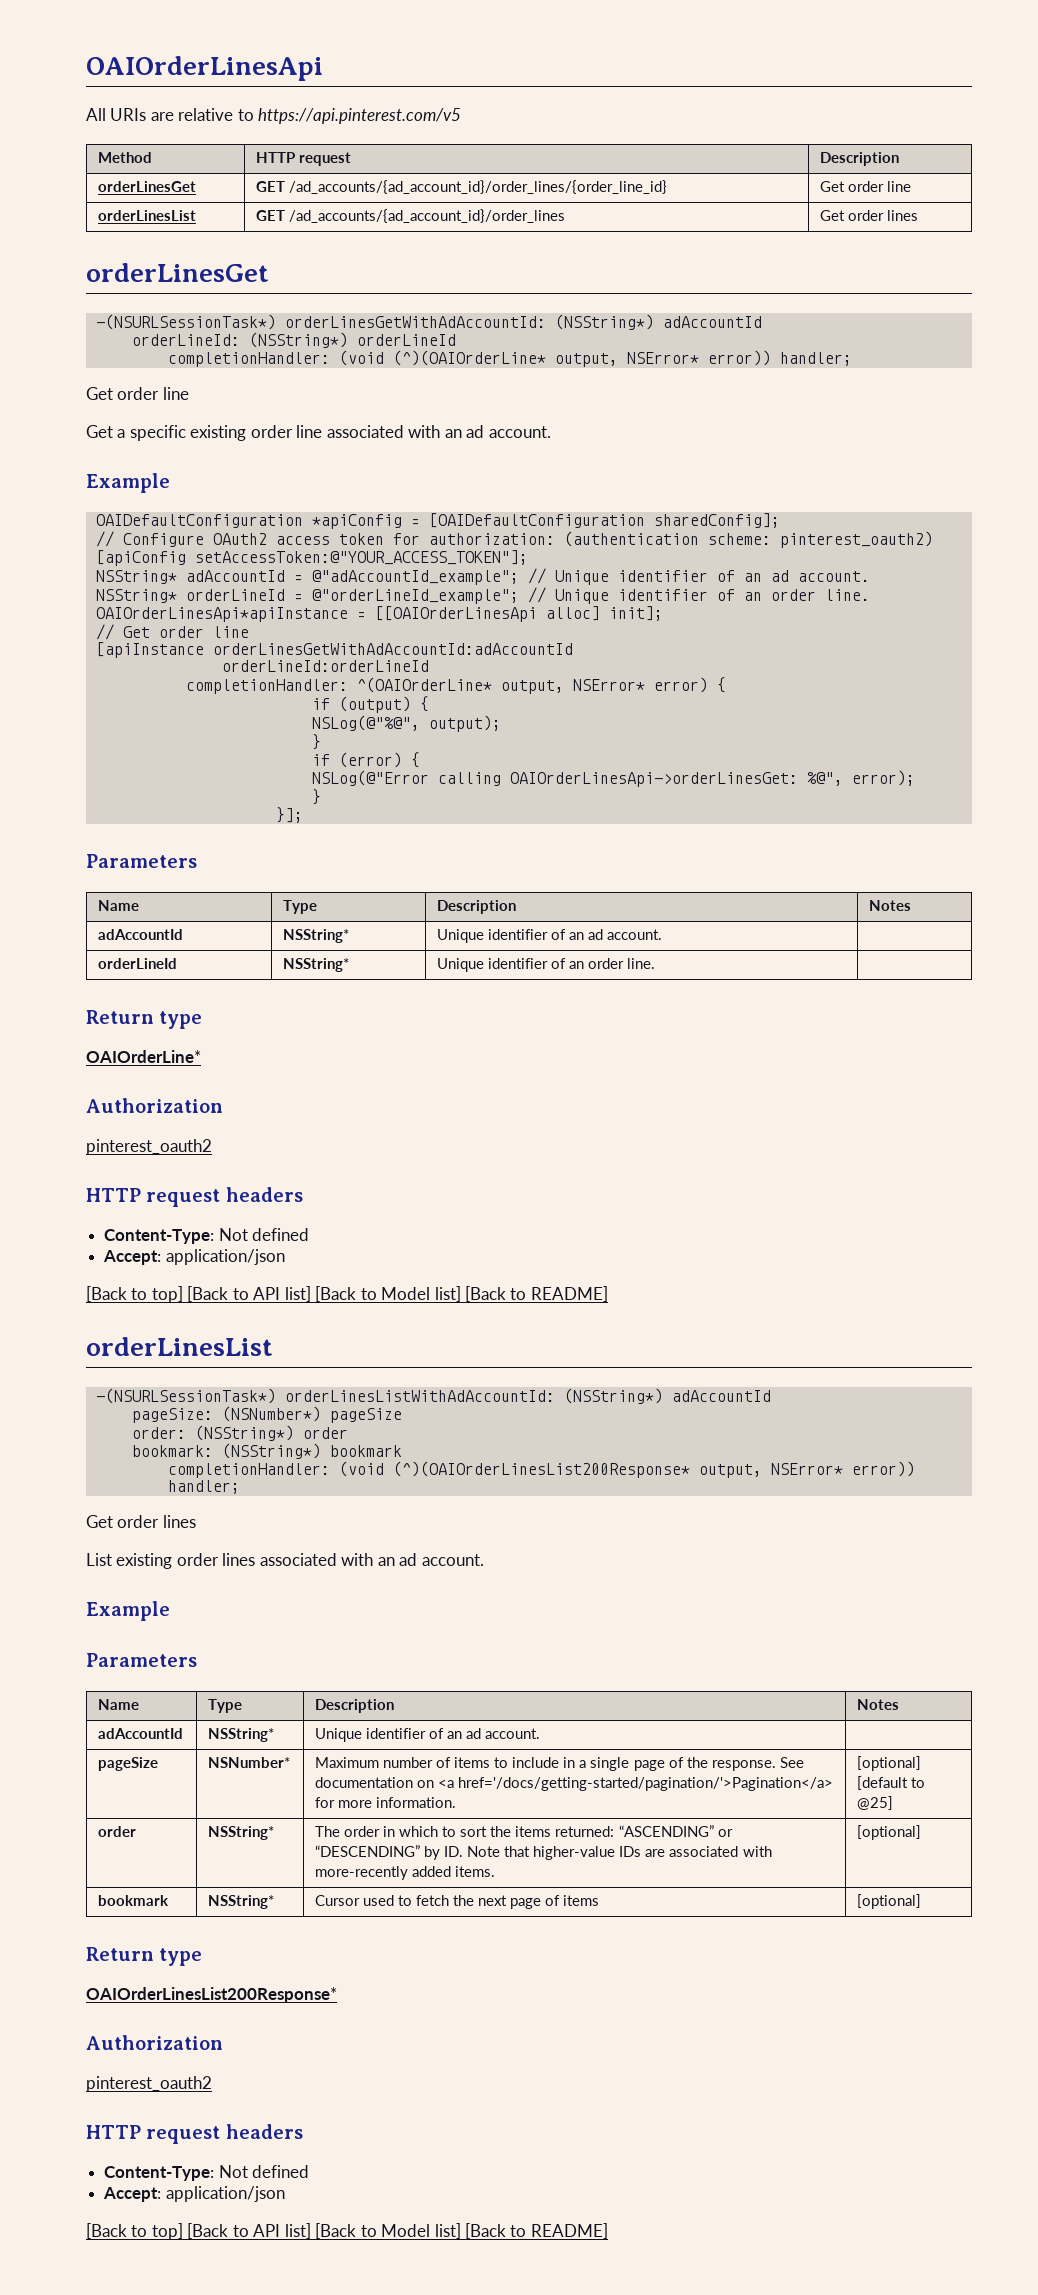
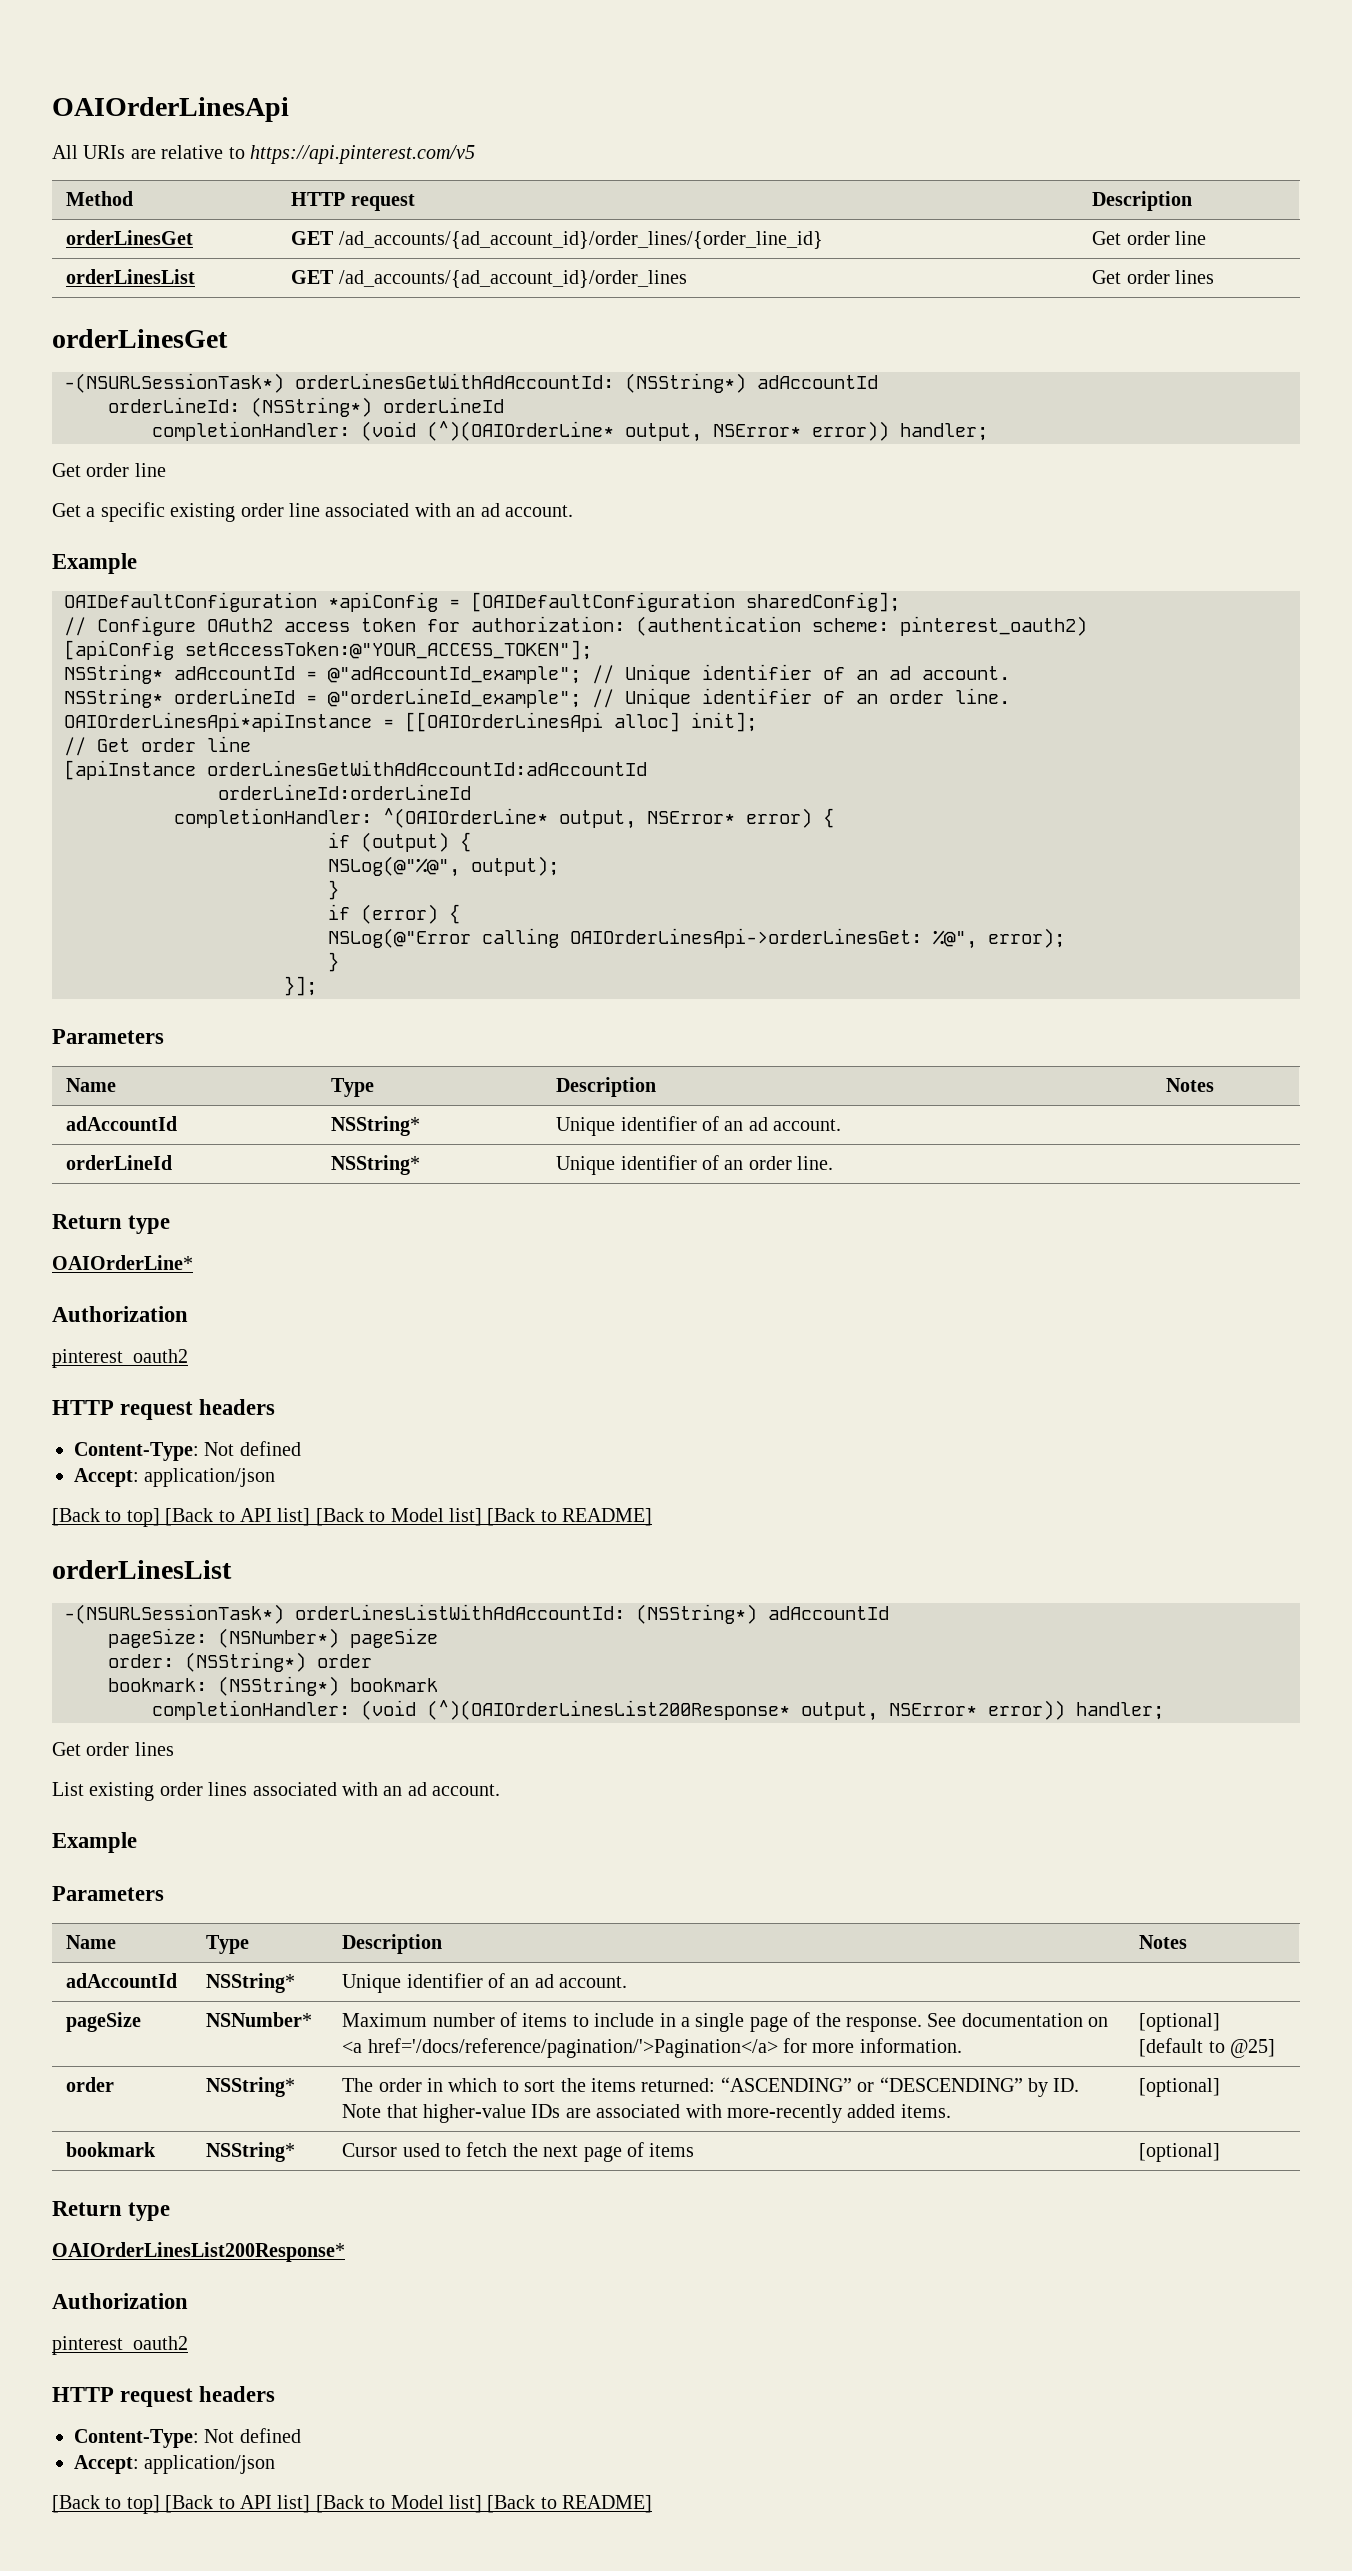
[458,1777,834,1791] href='/docs/getting-started/pagination/'>Pagination</a> -> [367,2038,778,2058] href='/docs/reference/pagination/'>Pagination</a>

